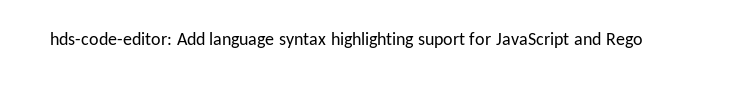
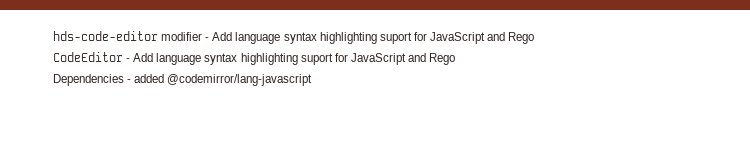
[50,32,643,48] hds-code-editor: Add language syntax highlighting suport for JavaScript and Rego -> [53,31,535,44] [53,52,456,65] [53,74,313,86] hds-code-editor modifier - Add language syntax highlighting suport for JavaScript and Rego // CodeEditor - Add language syntax highlighting suport for JavaScript and Rego // Dependencies - added @codemirror/lang-javascript

